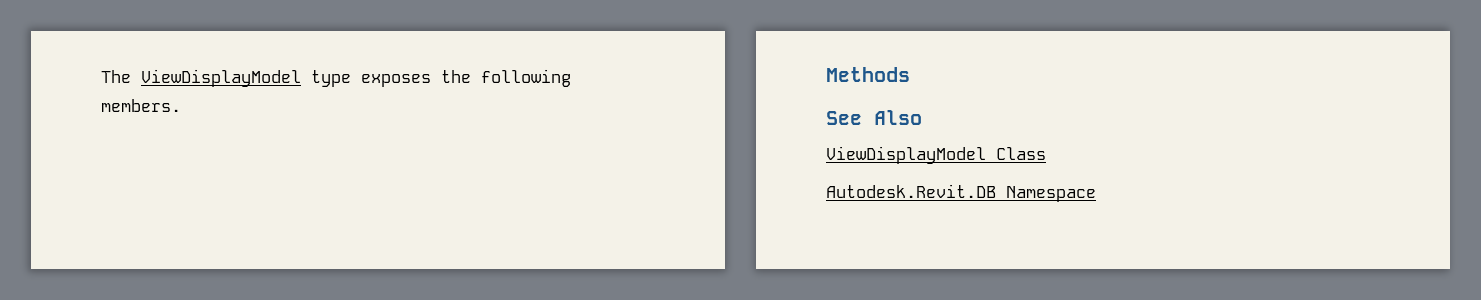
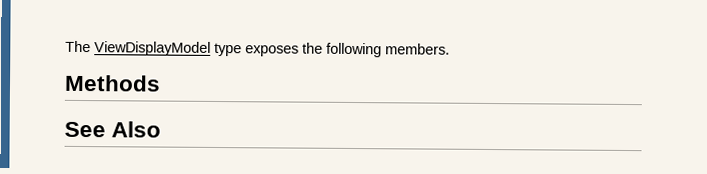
[826,146,1046,164] [826,184,1096,202] // ViewDisplayModel Class // Autodesk.Revit.DB Namespace -> (162, 129) none

